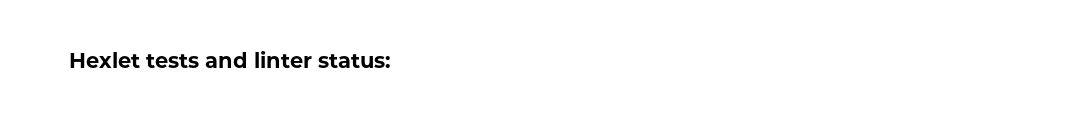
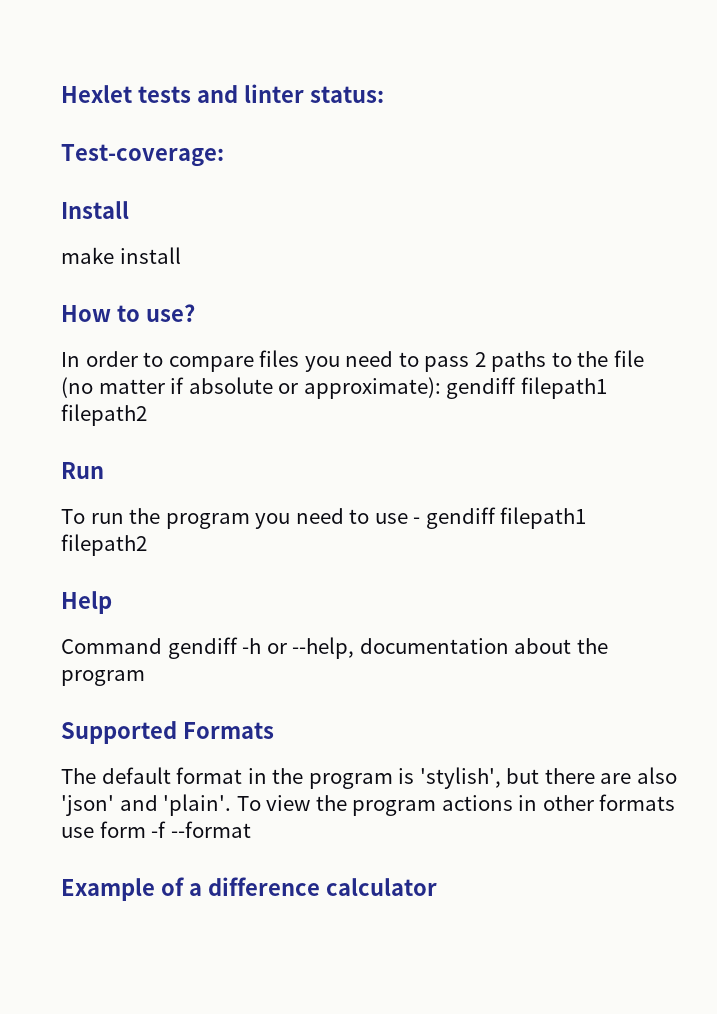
(391, 61) none -> [61,144,224,167] [61,201,129,219] [61,247,181,264] [61,304,195,322] [61,350,644,372] [61,377,607,399] [61,404,147,426] [61,462,104,479] [61,507,587,529] [61,534,147,556] [61,591,112,614] [61,637,608,659] [61,670,145,686] [61,721,274,744] [61,767,677,789] [61,794,676,816] [61,821,251,838] [61,877,437,901] // Test-coverage: // Install // make install // How to use? // In order to compare files you need to pass 2 paths to the file (no matter if absolute or approximate): gendiff filepath1 filepath2 // Run // To run the program you need to use - gendiff filepath1 filepath2 // Help // Command gendiff -h or --help, documentation about the program // Supported Formats // The default format in the program is 'stylish', but there are also 'json' and 'plain'. To view the program actions in other formats use form -f --format // Example of a difference calculator

